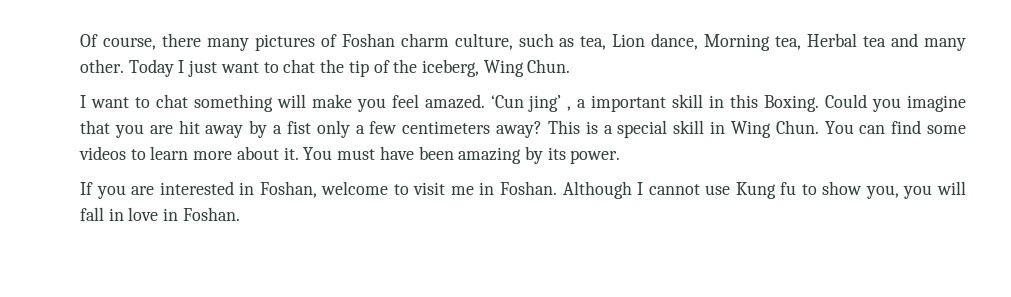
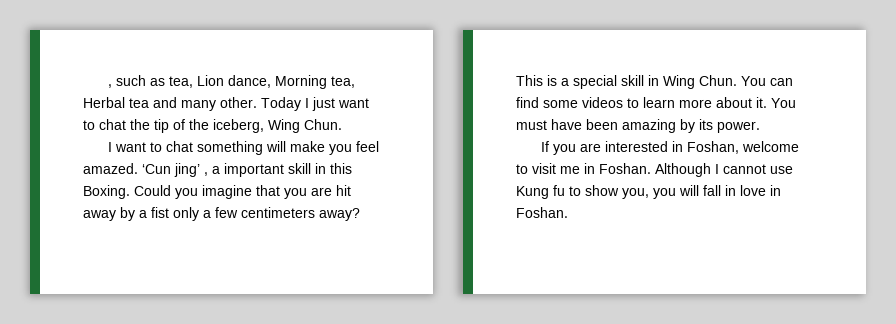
[80,33,513,51] Of course, there many pictures of Foshan charm culture, -> [107,84,112,88] ,

